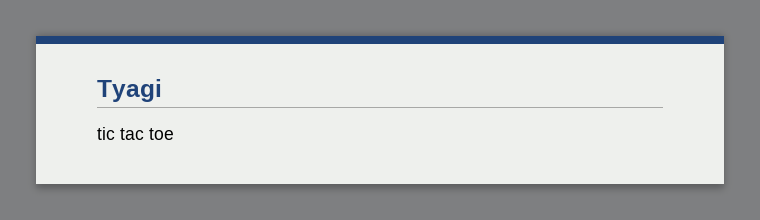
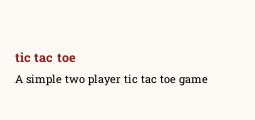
[97,79,162,102] [97,127,174,140] Tyagi // tic tac toe -> [15,52,76,63] [15,74,208,86] tic tac toe // A simple two player tic tac toe game

